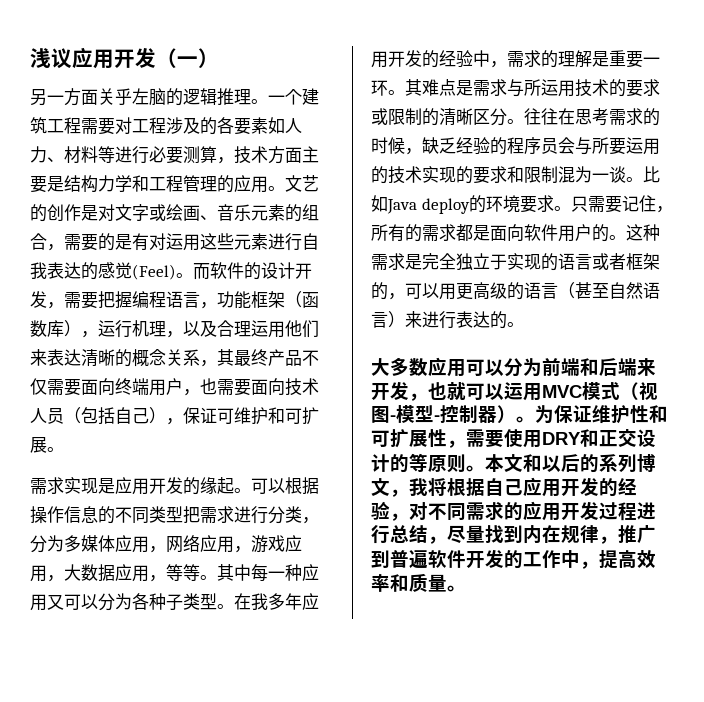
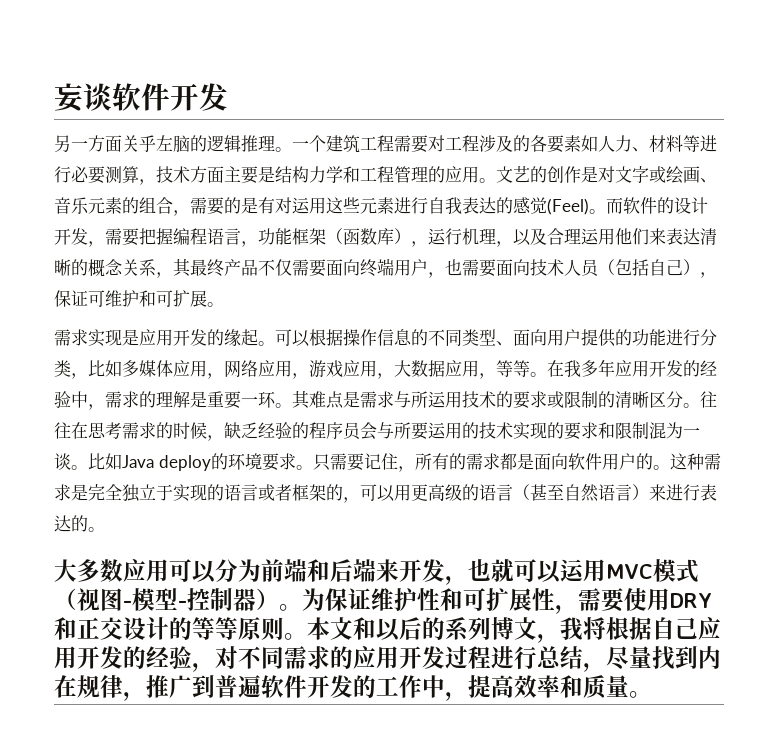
[30,47,219,69] 浅议应用开发（一） -> [54,83,228,113] 妄谈软件开发
[183,506,234,524] 把需求 -> [496,329,666,347] 、面向用户提供的功能
[30,535,64,553] 分为 -> [88,360,122,377] 比如
[217,564,319,581] [30,593,234,611] 其中每一种应用又可以分为各种子类型。 -> (547, 374) none
(428, 462) none -> [215,617,238,640] 等

